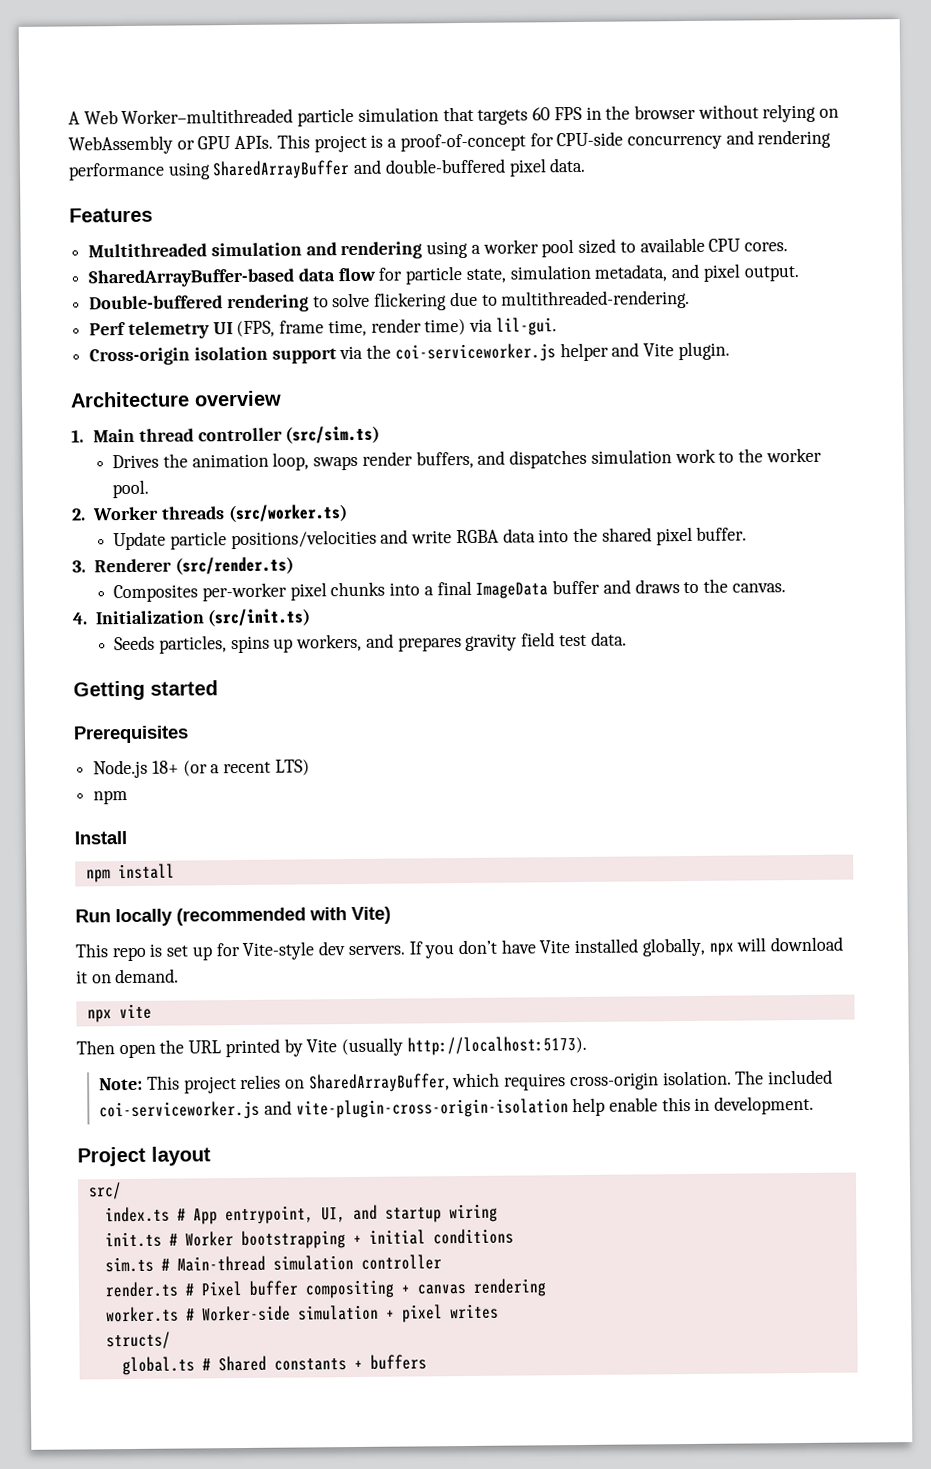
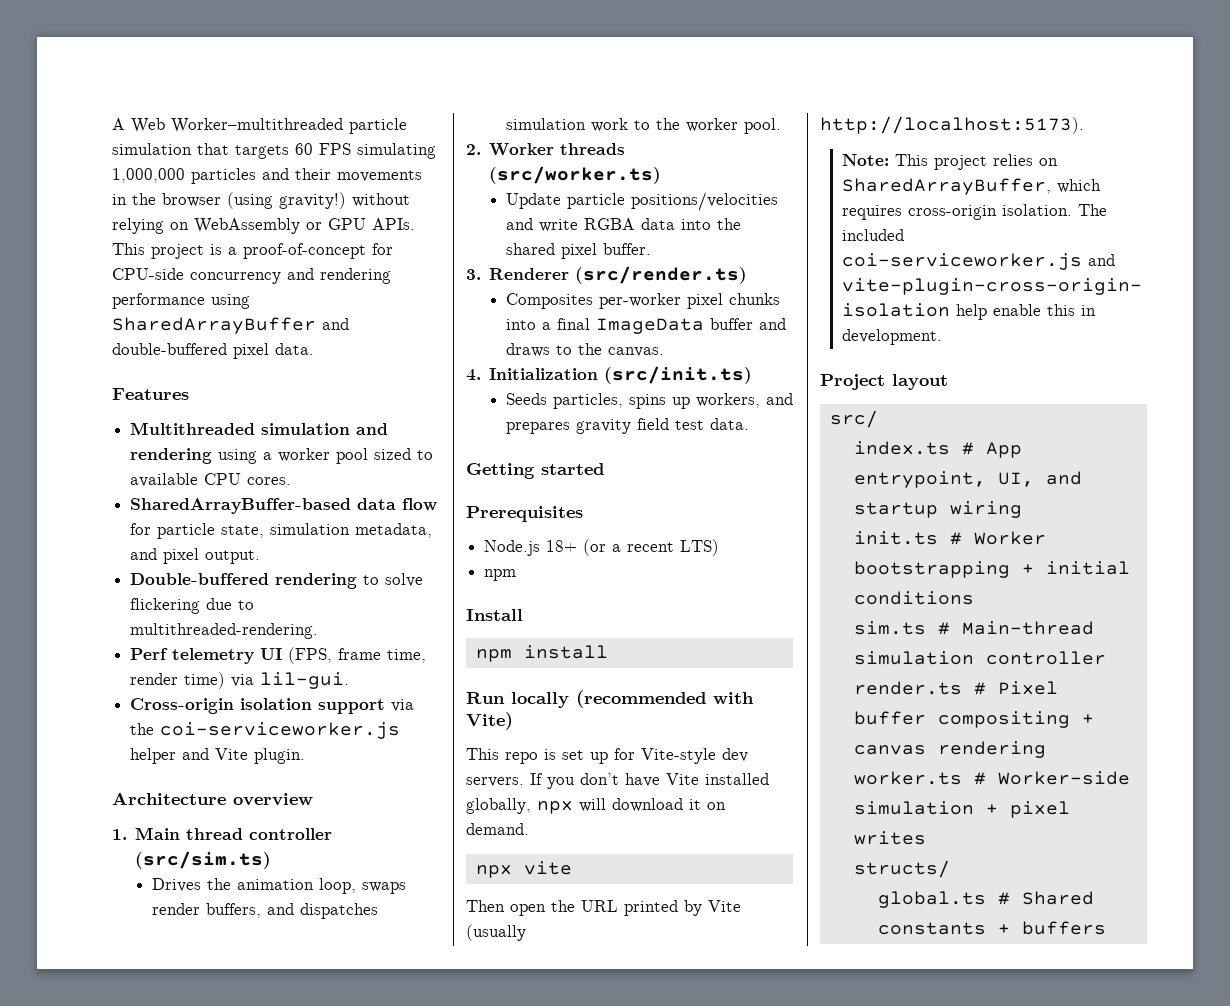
(582, 113) none -> [357,143,436,159] [112,168,422,184] simulating 1,000,000 particles and their movements
(696, 112) none -> [227,192,346,209] (using gravity!)

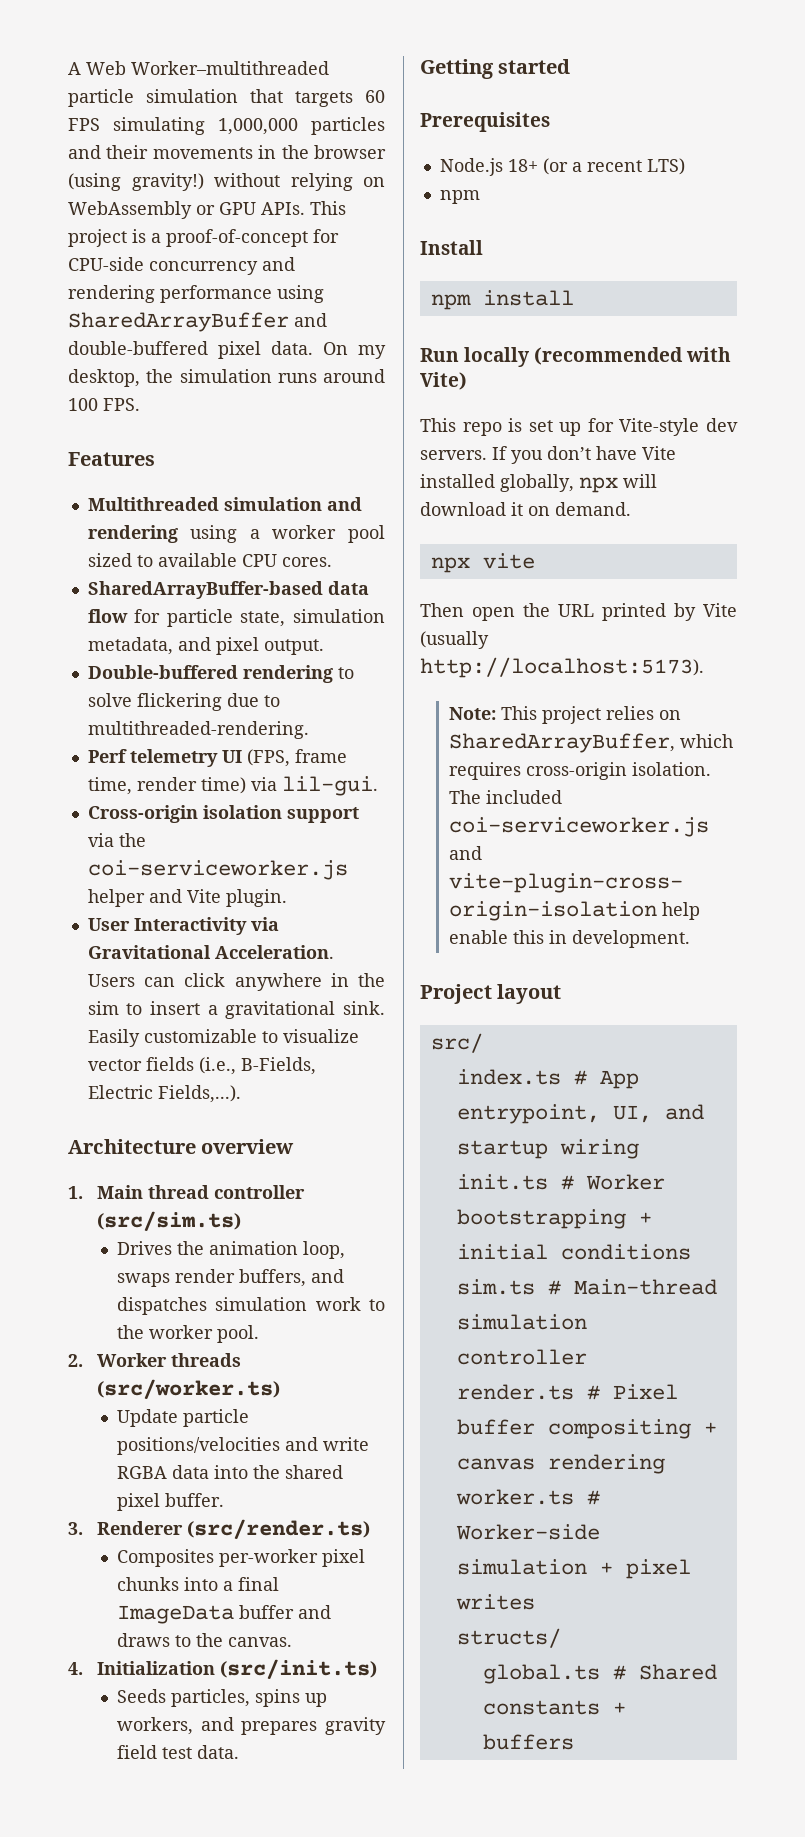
(314, 349) none -> [323,342,386,359] [68,369,385,387] [68,398,140,411] On my desktop, the simulation runs around 100 FPS.
(306, 756) none -> [87,917,279,935] [87,945,334,959] [87,973,385,991] [87,1001,385,1019] [87,1029,359,1047] [87,1057,316,1075] [87,1085,241,1103] // User Interactivity via Gravitational Acceleration. Users can click anywhere in the sim to insert a gravitational sink. Easily customizable to visualize vector fields (i.e., B-Fields, Electric Fields,...).

